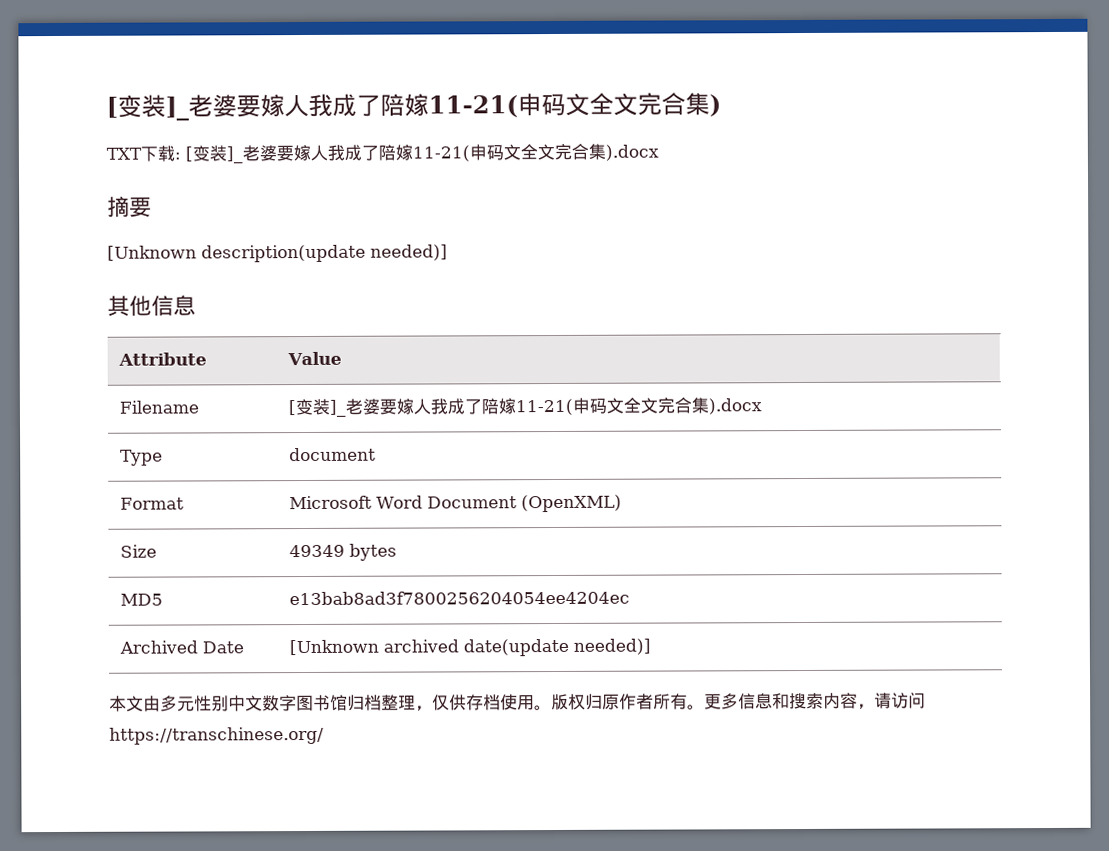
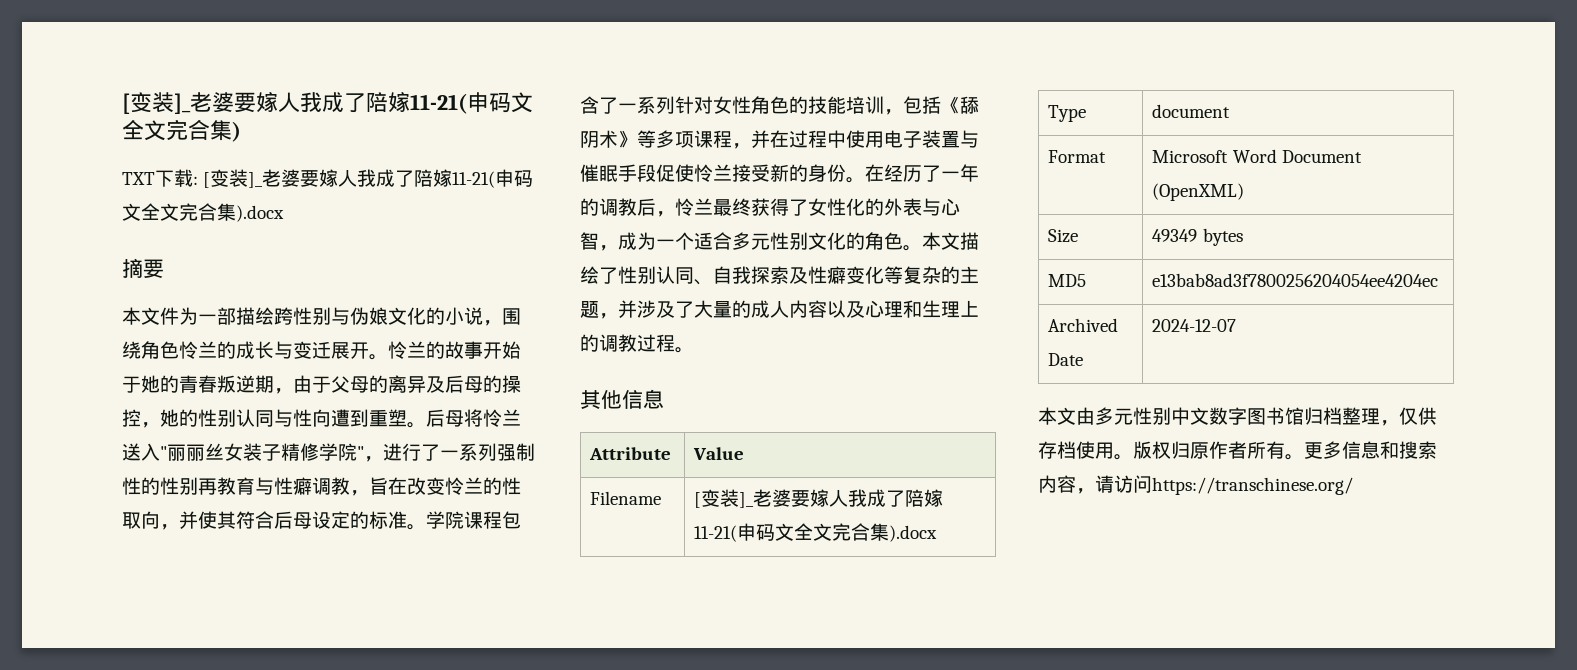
[107,244,448,263] [Unknown description(update needed)] -> [122,307,521,326] [122,341,521,360] [122,375,521,394] [122,409,521,428] [122,443,535,462] [122,477,521,496] [122,511,521,530] [580,96,979,115] [580,130,979,149] [580,164,979,183] [580,198,960,217] [580,232,979,251] [580,266,979,285] [580,300,979,319] [580,334,694,353] 本文件为一部描绘跨性别与伪娘文化的小说，围绕角色怜兰的成长与变迁展开。怜兰的故事开始于她的青春叛逆期，由于父母的离异及后母的操控，她的性别认同与性向遭到重塑。后母将怜兰送入"丽丽丝女装子精修学院"，进行了一系列强制性的性别再教育与性癖调教，旨在改变怜兰的性取向，并使其符合后母设定的标准。学院课程包含了一系列针对女性角色的技能培训，包括《舔阴术》等多项课程，并在过程中使用电子装置与催眠手段促使怜兰接受新的身份。在经历了一年的调教后，怜兰最终获得了女性化的外表与心智，成为一个适合多元性别文化的角色。本文描绘了性别认同、自我探索及性癖变化等复杂的主题，并涉及了大量的成人内容以及心理和生理上的调教过程。
[288,638,651,657] [Unknown archived date(update needed)] -> [1152,319,1237,332] 2024-12-07

